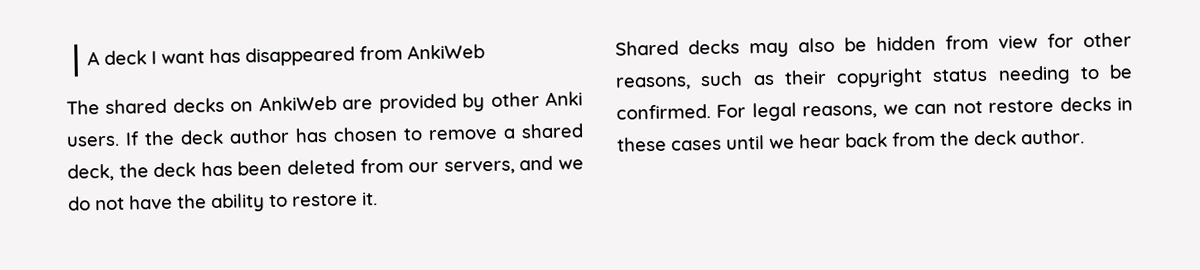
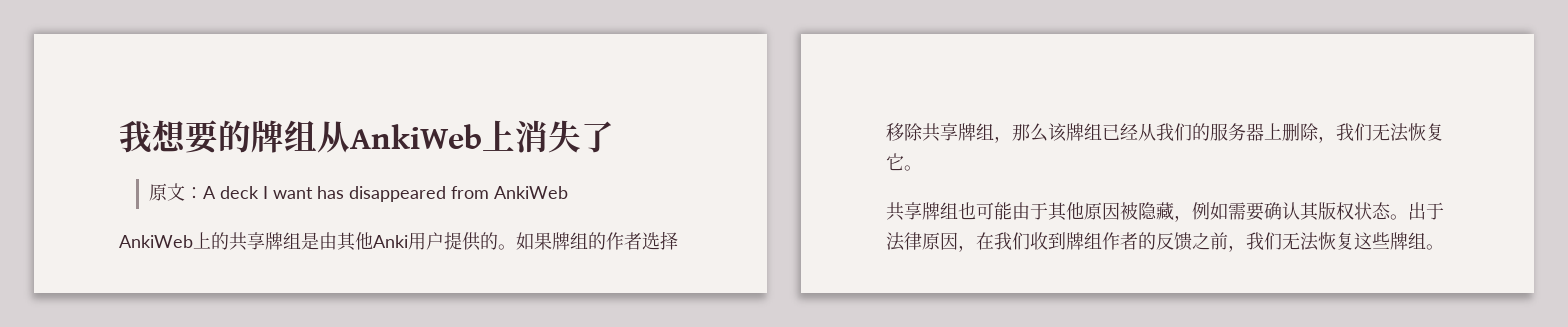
(87, 58) none -> [119,120,614,155] [148,183,203,201] 我想要的牌组从AnkiWeb上消失了 // 原文：
[66,91,584,115] [66,123,584,147] [67,155,585,182] [68,192,378,213] [615,32,1132,58] [615,64,1133,91] [616,96,1133,122] [617,129,1085,152] The shared decks on AnkiWeb are provided by other Anki users. If the deck author has chosen to remove a shared deck, the deck has been deleted from our servers, and we do not have the ability to restore it. // Shared decks may also be hidden from view for other reasons, such as their copyright status needing to be confirmed. For legal reasons, we can not restore decks in these cases until we hear back from the deck author. -> [119,231,678,251] [886,123,1444,143] [886,153,922,171] [886,202,1444,222] [886,232,1444,252] AnkiWeb上的共享牌组是由其他Anki用户提供的。如果牌组的作者选择移除共享牌组，那么该牌组已经从我们的服务器上删除，我们无法恢复它。 // 共享牌组也可能由于其他原因被隐藏，例如需要确认其版权状态。出于法律原因，在我们收到牌组作者的反馈之前，我们无法恢复这些牌组。

